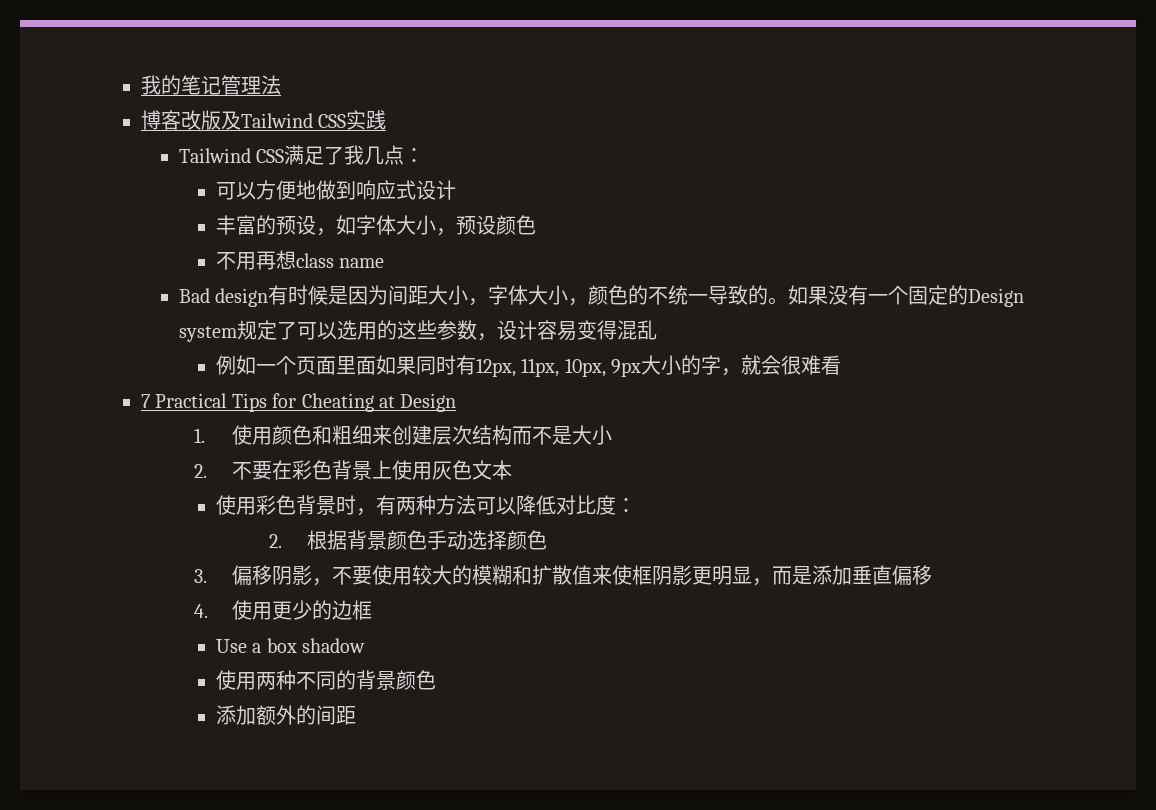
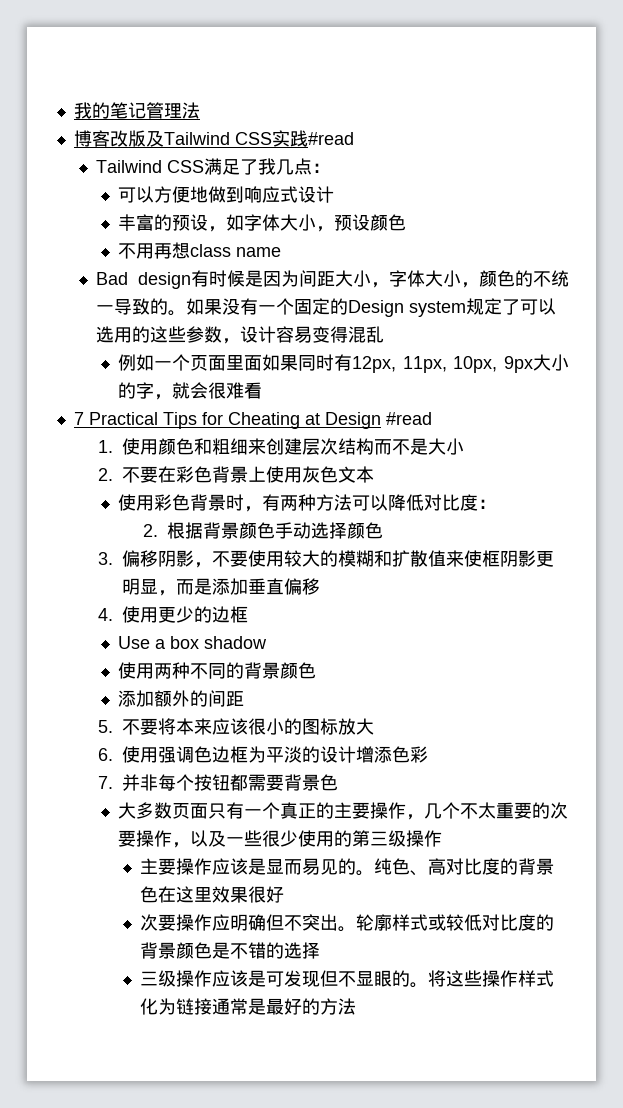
(387, 120) none -> [307,132,354,145] #read
(457, 402) none -> [385,412,432,425] #read
(357, 715) none -> [98,718,375,735] [98,746,429,763] [98,774,339,791] [118,802,569,820] [118,830,443,848] [140,858,555,876] [140,886,285,903] [140,914,555,932] [140,942,321,959] [140,970,555,988] [140,998,357,1015] // 5.不要将本来应该很小的图标放大 // 6.使用强调色边框为平淡的设计增添色彩 // 7.并非每个按钮都需要背景色 // 大多数页面只有一个真正的主要操作，几个不太重要的次要操作，以及一些很少使用的第三级操作 // 主要操作应该是显而易见的。纯色、高对比度的背景色在这里效果很好 // 次要操作应明确但不突出。轮廓样式或较低对比度的背景颜色是不错的选择 // 三级操作应该是可发现但不显眼的。将这些操作样式化为链接通常是最好的方法

